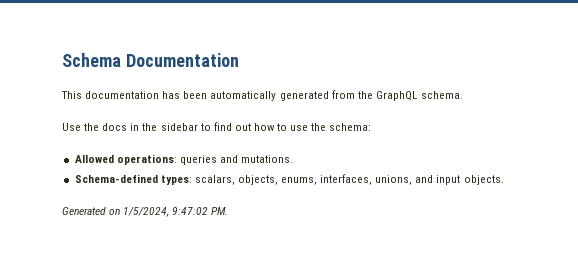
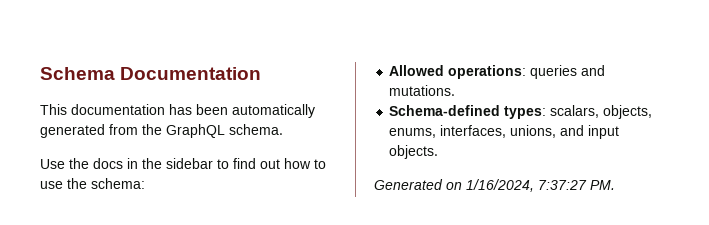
[123,207,209,217] 1/5/2024, 9:47:02 -> [466,179,587,192] 1/16/2024, 7:37:27

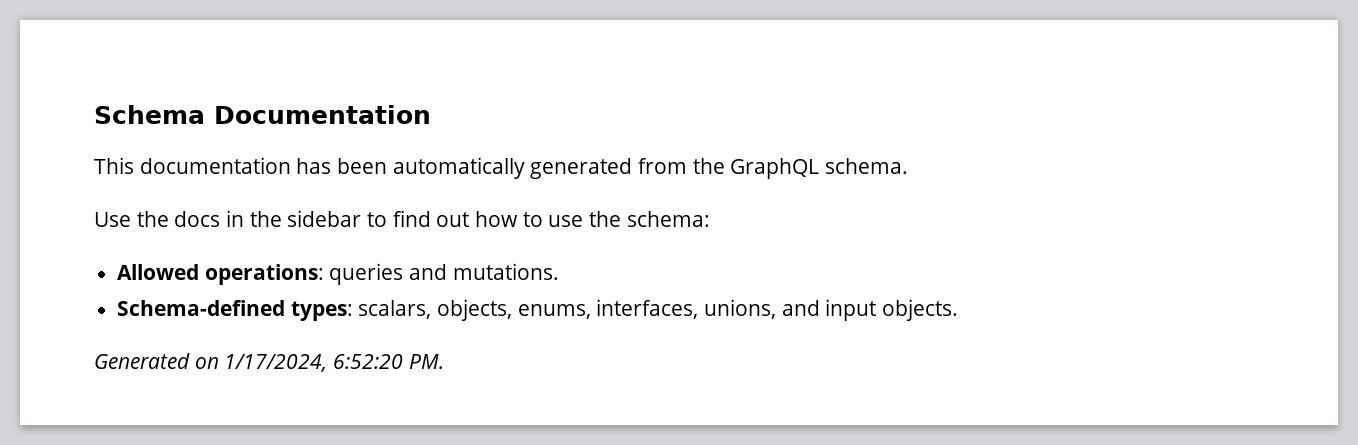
[466,179,587,192] 1/16/2024, 7:37:27 -> [224,354,404,372] 1/17/2024, 6:52:20

